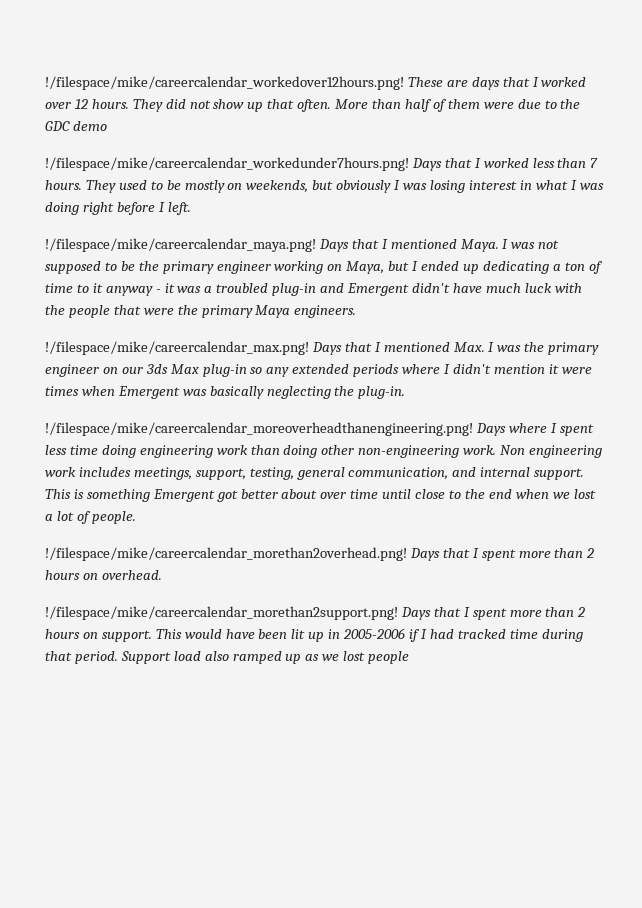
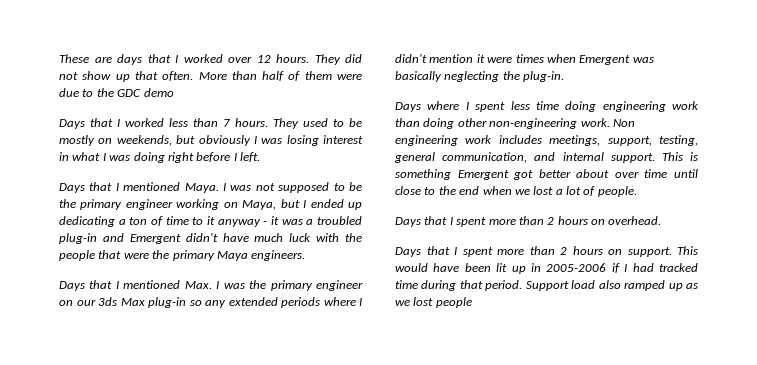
[45,76,404,90] !/filespace/mike/careercalendar_workedover12hours.png! -> (59, 58) none
[45,157,409,171] !/filespace/mike/careercalendar_workedunder7hours.png! -> (174, 92) none
[45,238,316,252] !/filespace/mike/careercalendar_maya.png! -> (260, 157) none
[45,341,309,355] !/filespace/mike/careercalendar_max.png! -> (306, 255) none
[45,422,473,436] !/filespace/mike/careercalendar_moreoverheadthanengineering.png! -> (565, 76) none
[45,547,407,561] !/filespace/mike/careercalendar_morethan2overhead.png! -> (637, 191) none
[45,606,398,620] !/filespace/mike/careercalendar_morethan2support.png! -> (662, 220) none

